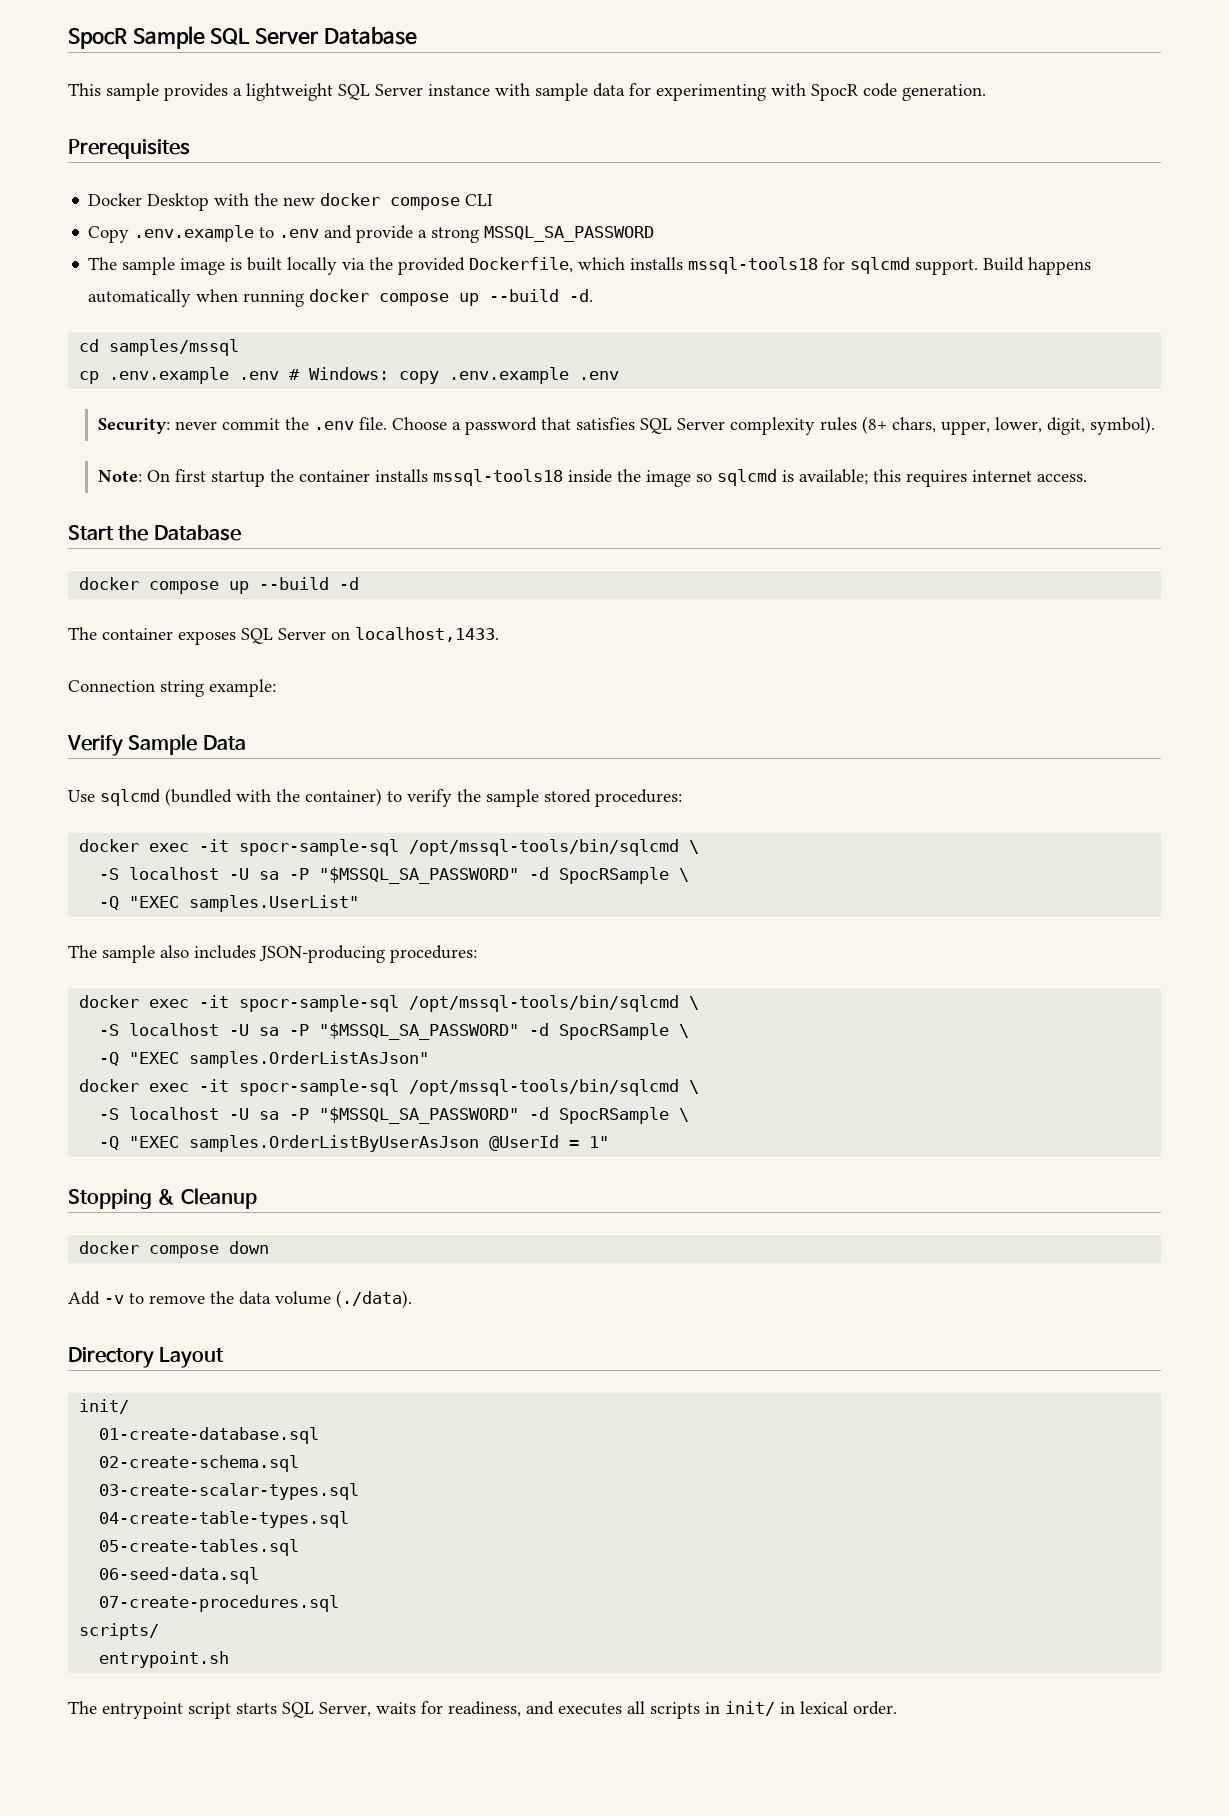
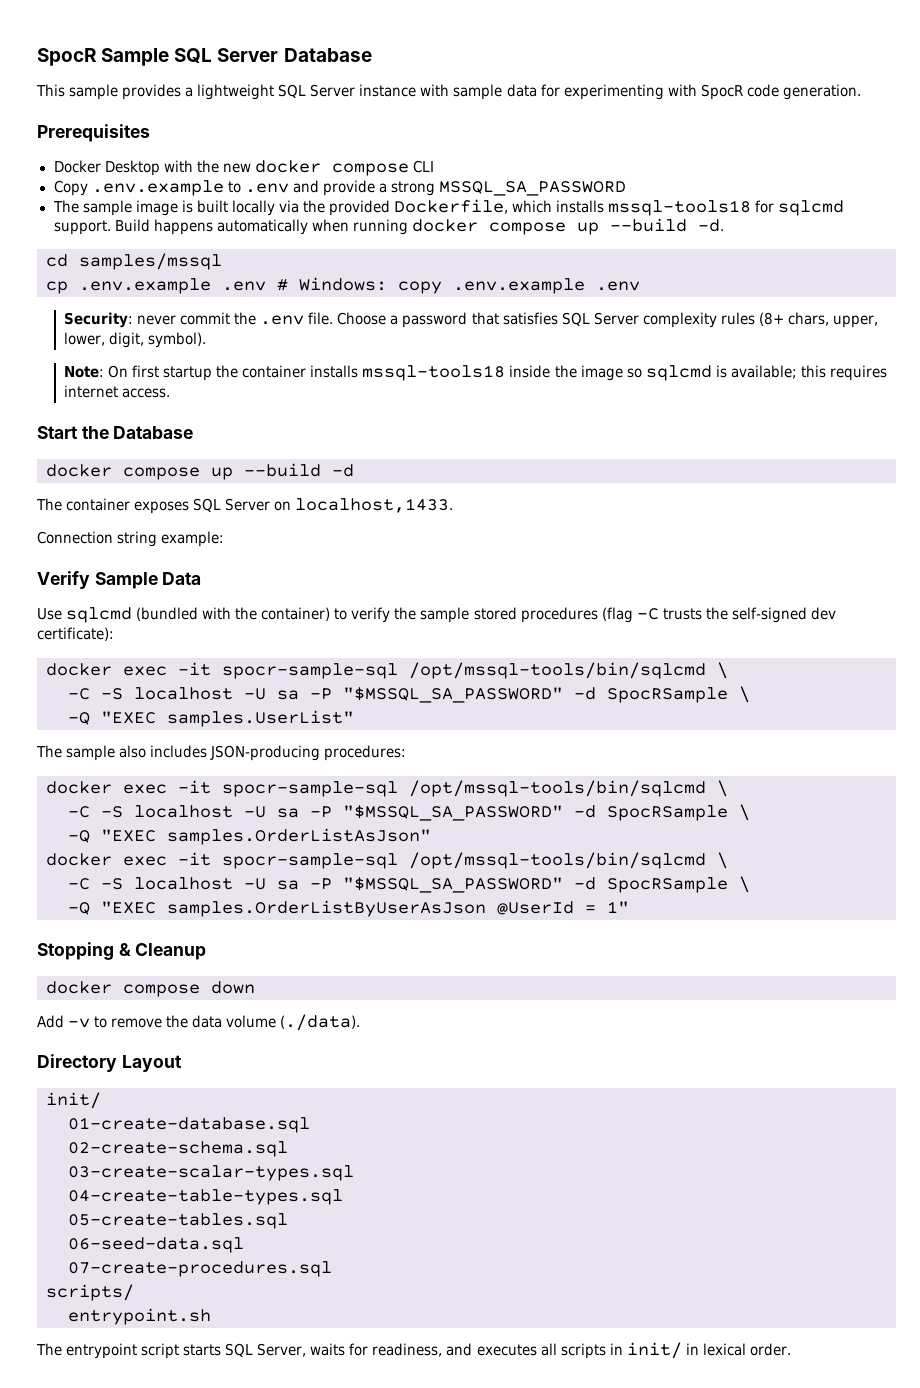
[595,789,682,807] [79,839,700,856] procedures: // docker exec -it spocr-sample-sql /opt/mssql-tools/bin/sqlcmd \ // -> [520,607,836,623] [37,627,114,641] [46,662,728,679] [68,688,90,700] procedures (flag -C trusts the self‑signed dev certificate): // docker exec -it spocr-sample-sql /opt/mssql-tools/bin/sqlcmd \ // -C
(700, 1003) none -> [68,806,90,818] -C
(700, 1087) none -> [68,878,90,890] -C

